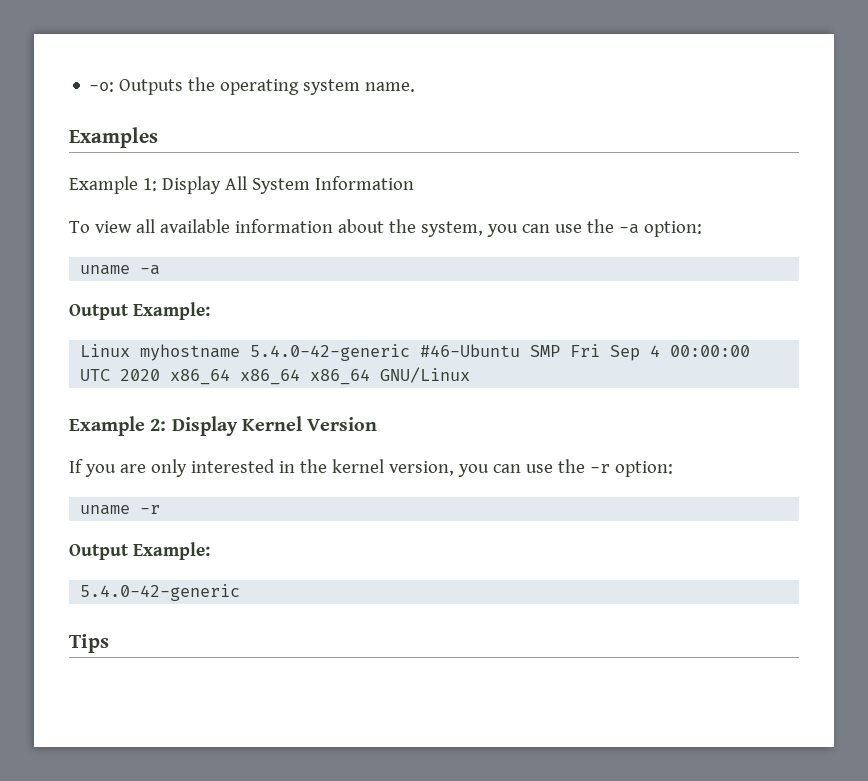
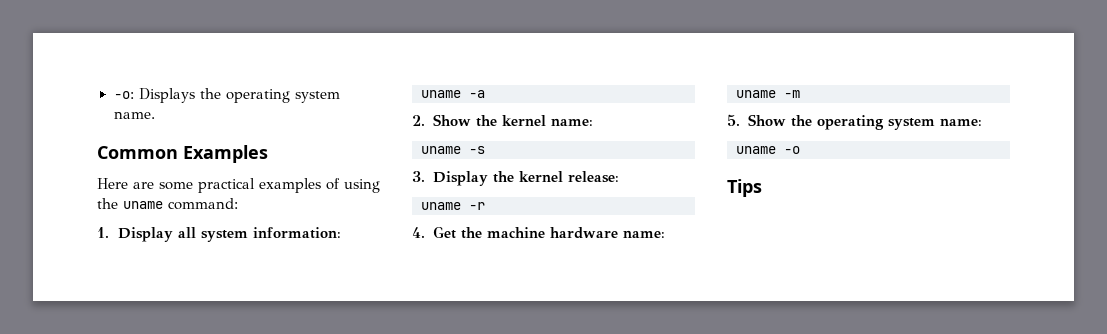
[119,79,184,95] Outputs -> [138,88,195,103] Displays
(416, 87) none -> [97,146,178,159] Common
[69,176,414,194] [69,219,702,237] [80,265,161,275] [69,302,210,320] [80,344,751,361] [80,367,471,385] [69,416,378,436] [69,459,673,477] [80,505,161,515] [69,542,210,560] [80,584,241,601] Example 1: Display All System Information // To view all available information about the system, you can use the -a option: // uname -a // Output Example: // Linux myhostname 5.4.0-42-generic #46-Ubuntu SMP Fri Sep 4 00:00:00 UTC 2020 x86_64 x86_64 x86_64 GNU/Linux // Example 2: Display Kernel Version // If you are only interested in the kernel version, you can use the -r option: // uname -r // Output Example: // 5.4.0-42-generic -> [97,178,380,193] [97,198,238,210] [97,227,341,242] [421,90,485,98] [412,114,593,127] [421,146,485,154] [412,171,619,186] [421,202,485,210] [412,226,665,239] [736,90,800,98] [727,114,982,130] [736,146,800,154] Here are some practical examples of using the uname command: // 1. Display all system information: // uname -a // 2. Show the kernel name: // uname -s // 3. Display the kernel release: // uname -r // 4. Get the machine hardware name: // uname -m // 5. Show the operating system name: // uname -o

